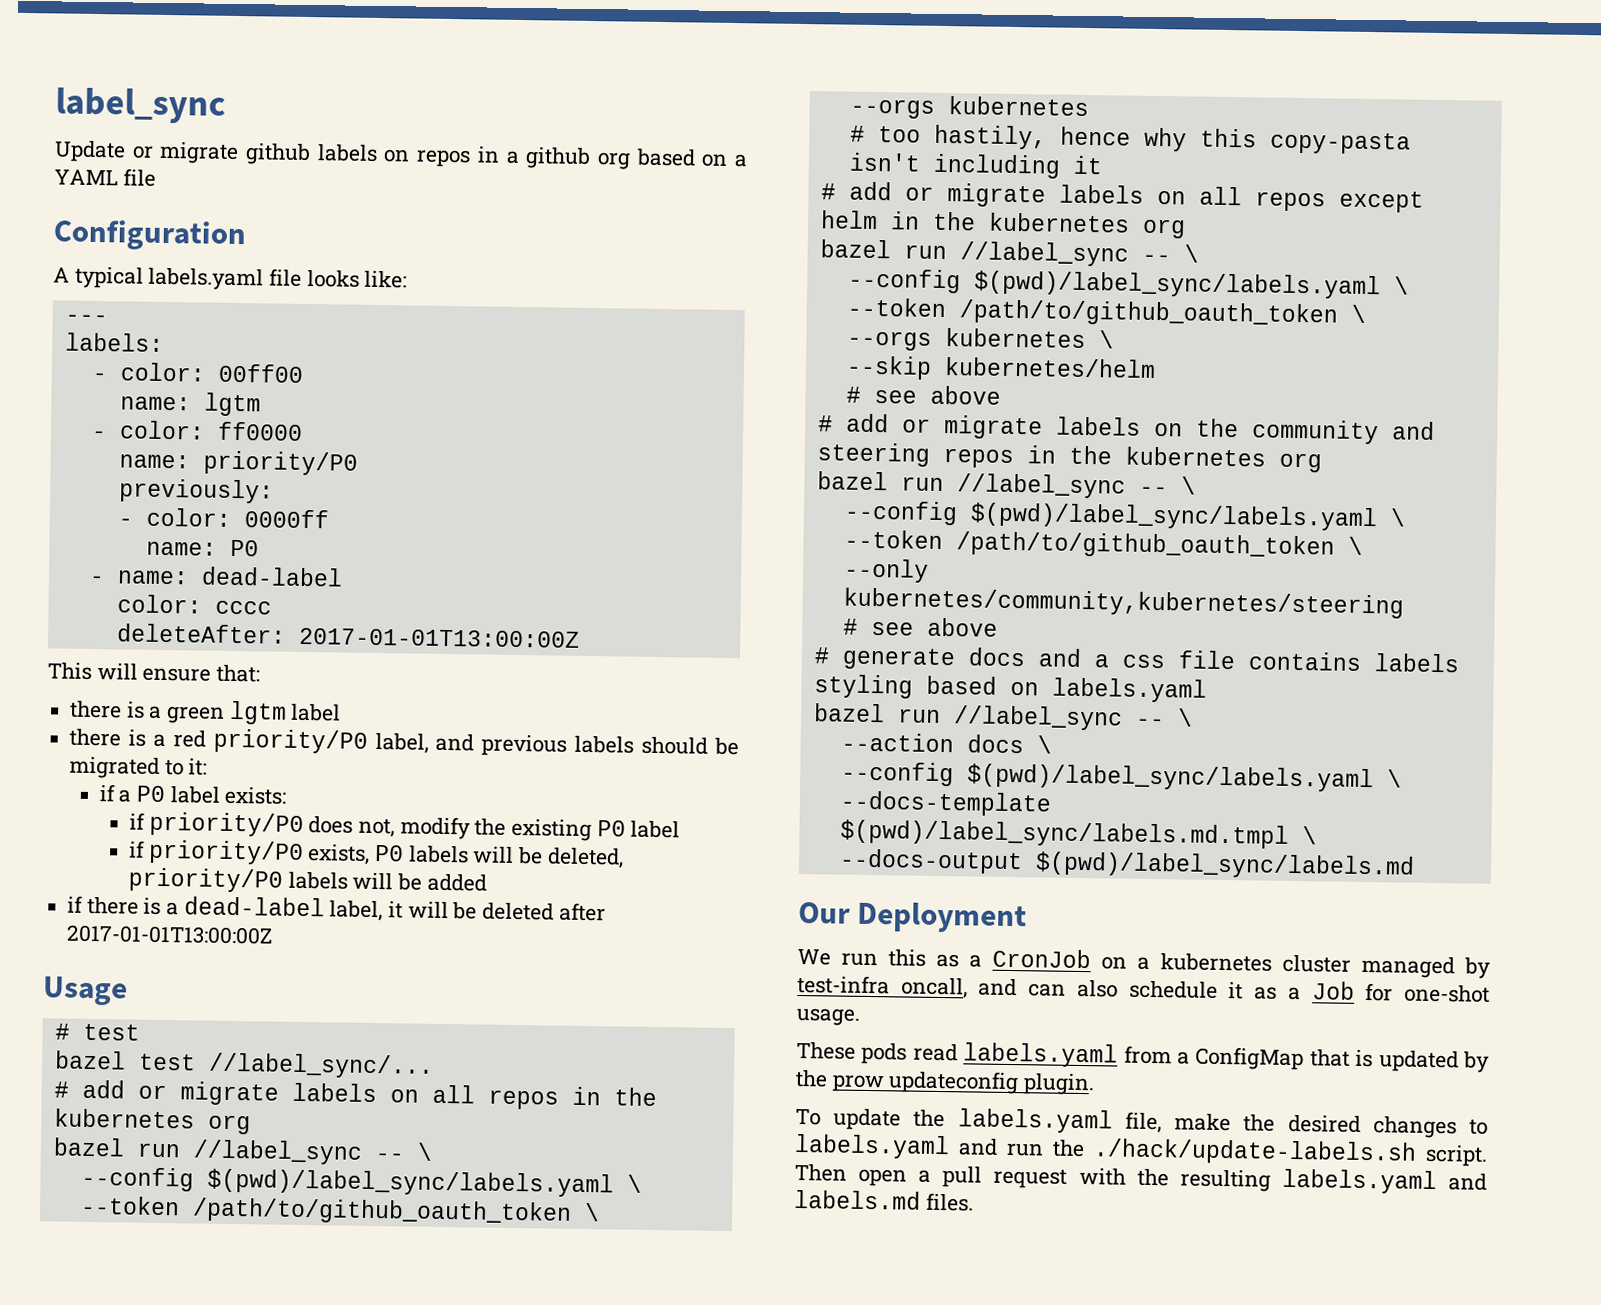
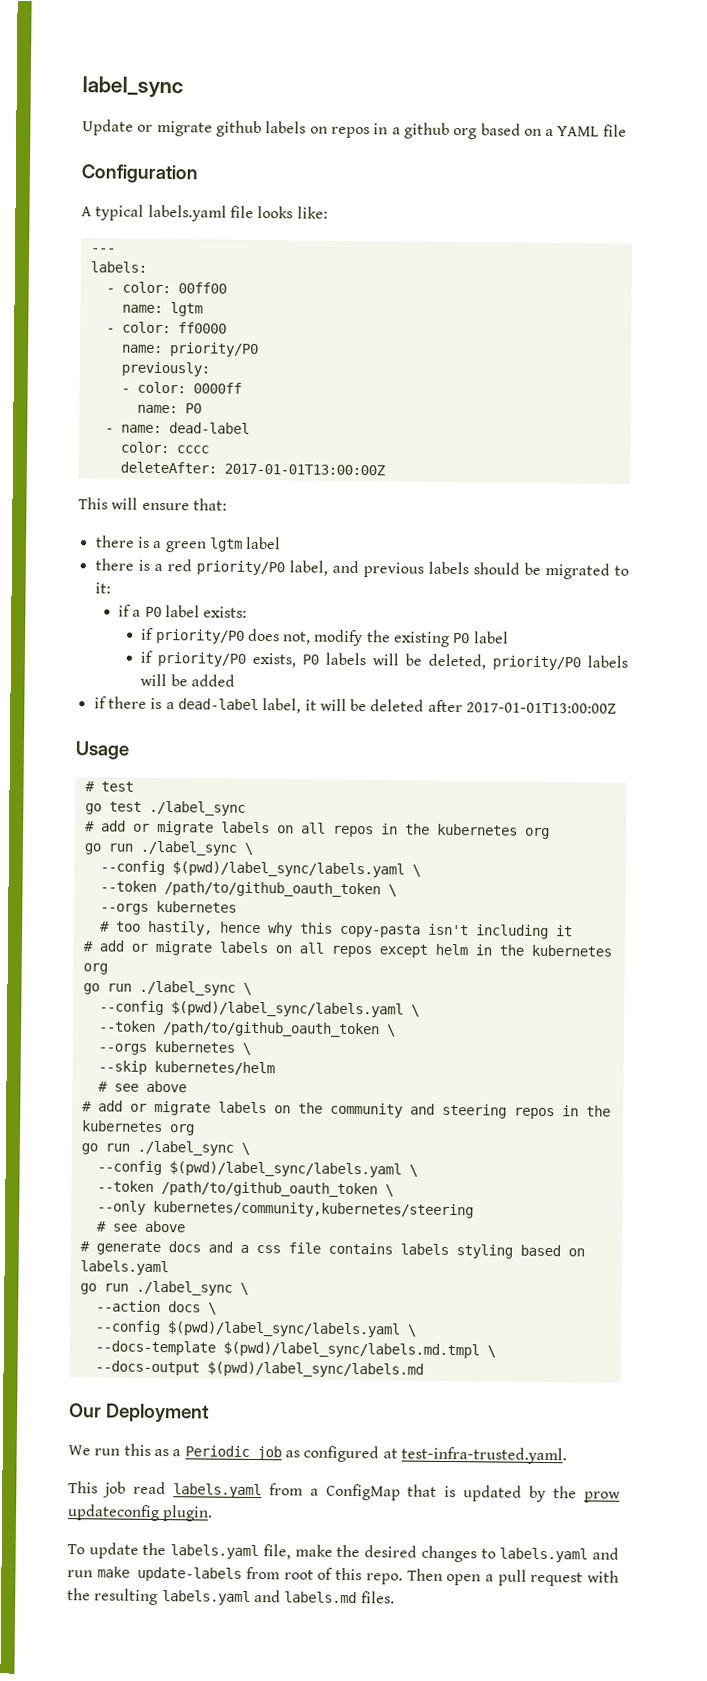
[54,1050,434,1079] bazel test //label_sync/... -> [84,800,246,816] go test ./label_sync
[52,1137,404,1165] bazel run //label_sync -- -> [83,840,237,856] go run ./label_sync
[819,239,1171,267] bazel run //label_sync -- -> [82,980,236,996] go run ./label_sync
[816,471,1168,499] bazel run //label_sync -- -> [80,1140,234,1156] go run ./label_sync
[813,703,1165,731] bazel run //label_sync -- -> [79,1280,233,1296] go run ./label_sync
[992,948,1491,979] [797,974,1490,1003] [796,1007,860,1026] [796,1041,908,1065] CronJob on a kubernetes cluster managed by test-infra oncall, and can also schedule it as a Job for one-shot usage. // These pods -> [184,1445,567,1465] [68,1481,126,1498] Periodic job as configured at test-infra-trusted.yaml. // This job
[1052,1138,1488,1167] the ./hack/update-labels.sh script. -> [96,1566,403,1585] make update-labels from root of this repo.

